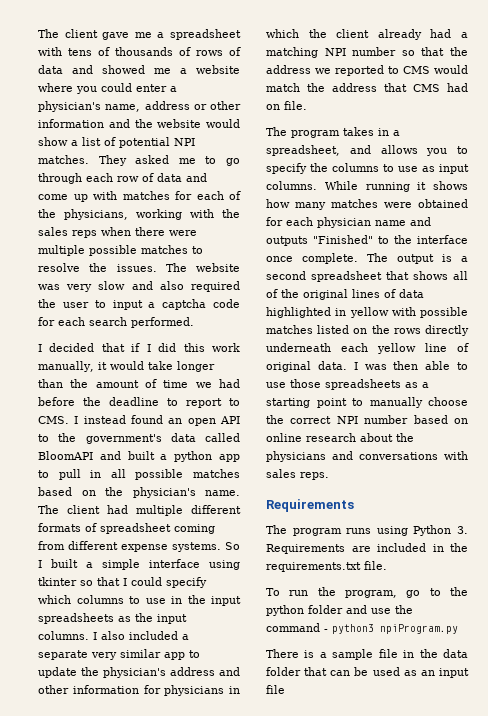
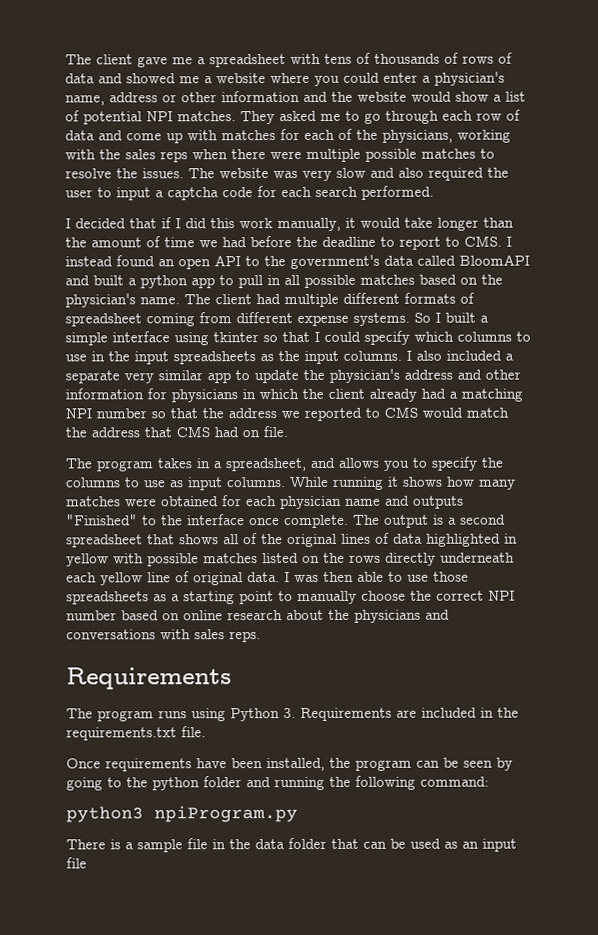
[266,587,421,598] To run the program, go -> [66,757,513,772] [66,777,103,791] Once requirements have been installed, the program can be seen by going
[371,605,413,614] [266,623,328,632] use the command - -> [274,775,489,791] running the following command: //

